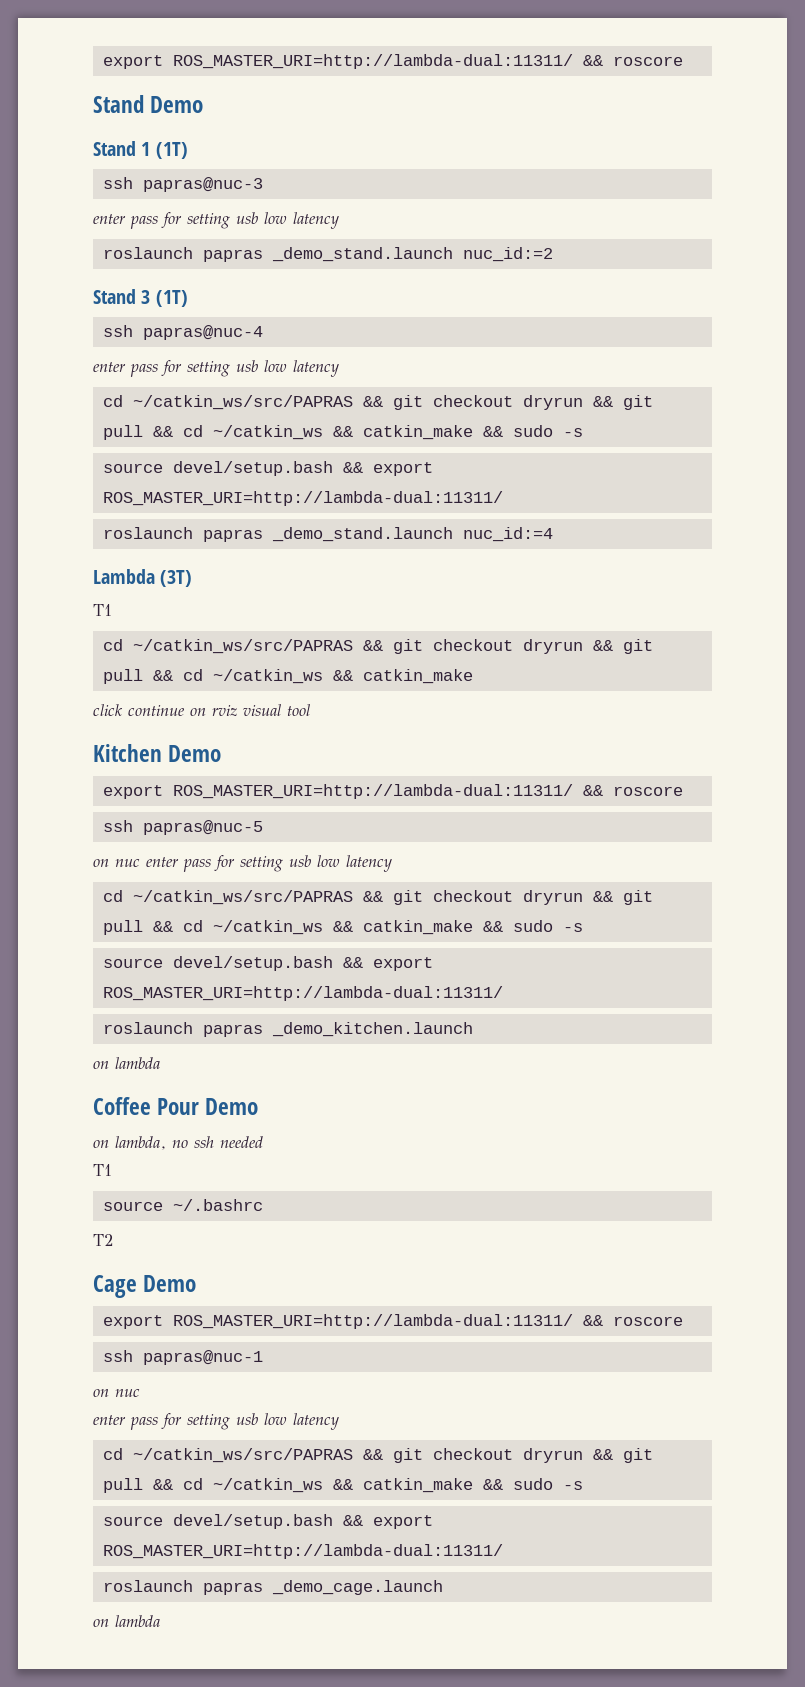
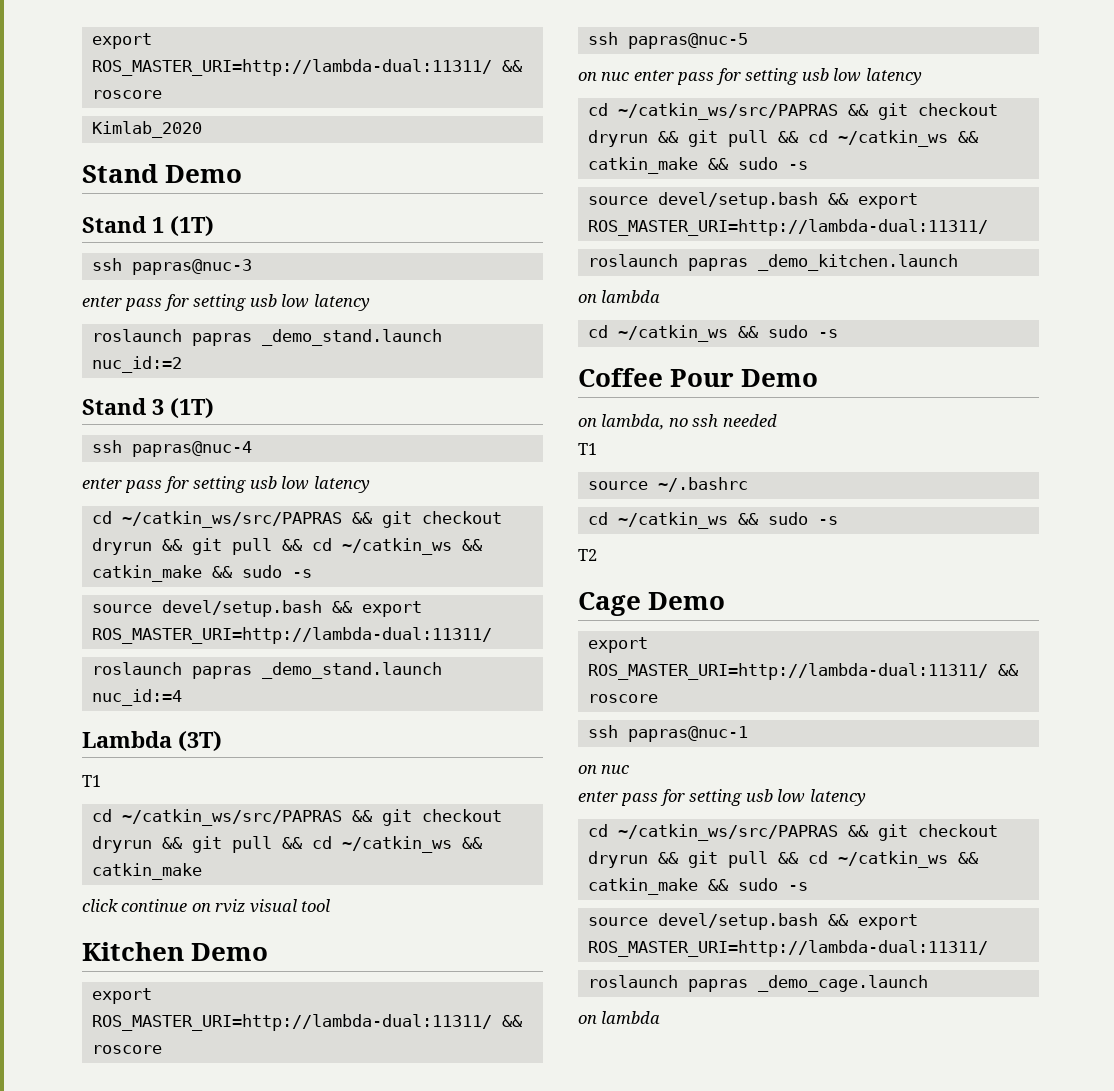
[102,54,683,69] export ROS_MASTER_URI=http://lambda-dual:11311/ && roscore -> [91,33,152,49] [91,59,523,76] [91,90,162,99] [91,121,202,138] export ROS_MASTER_URI=http://lambda-dual:11311/ && roscore // Kimlab_2020
(160, 1063) none -> [587,325,838,342] // cd ~/catkin_ws && sudo -s
(263, 1205) none -> [587,512,838,529] // cd ~/catkin_ws && sudo -s

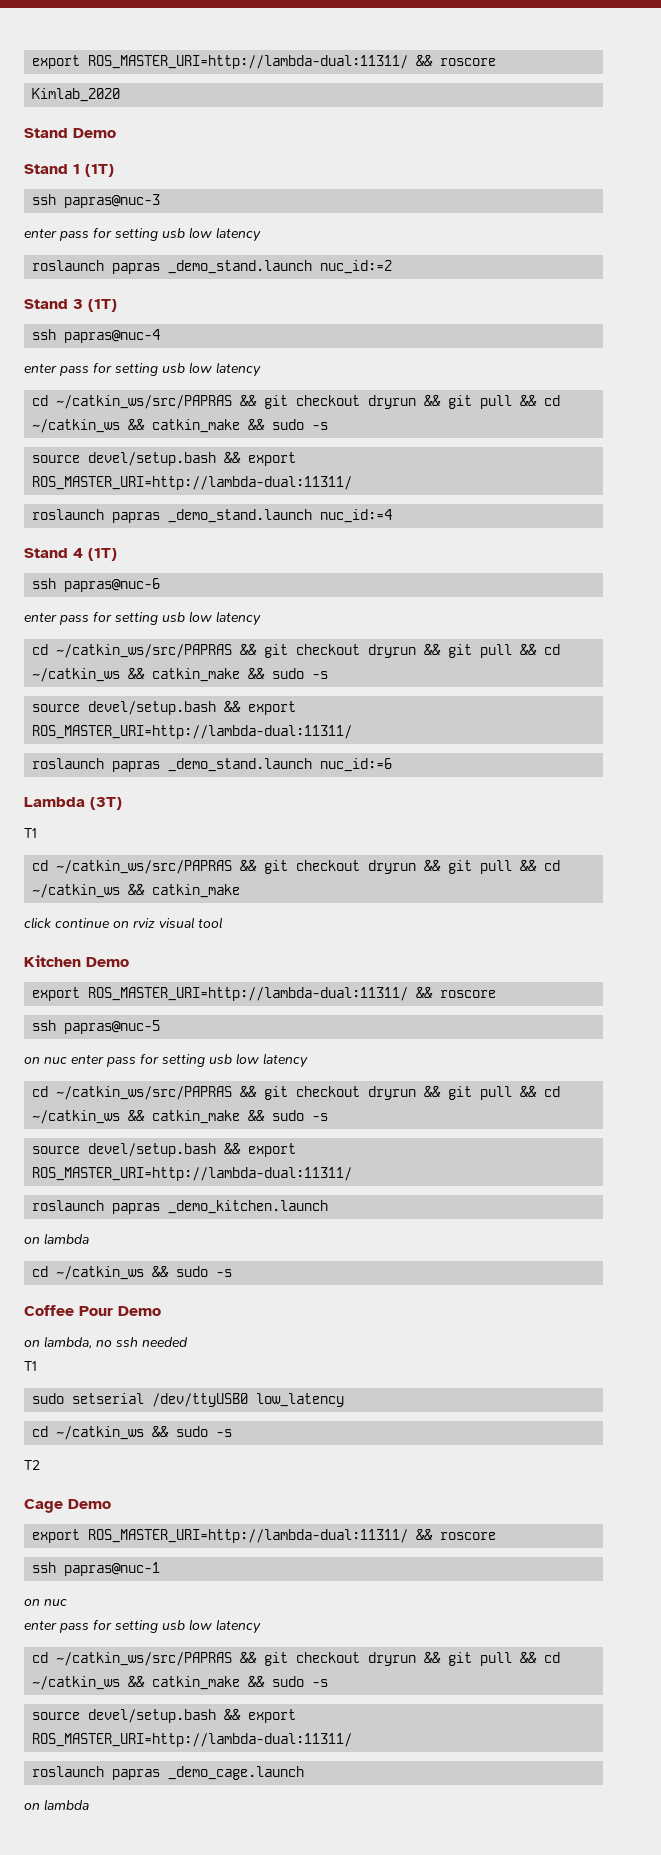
(182, 697) none -> [24,548,117,561] [32,578,161,592] [24,611,261,626] [32,644,561,658] [32,668,329,682] [32,701,297,715] [32,725,353,739] [32,758,393,772] // Stand 4 (1T) // ssh papras@nuc-6 // enter pass for setting usb low latency // cd ~/catkin_ws/src/PAPRAS && git checkout dryrun && git pull && cd ~/catkin_ws && catkin_make && sudo -s // source devel/setup.bash && export ROS_MASTER_URI=http://lambda-dual:11311/ // roslaunch papras _demo_stand.launch nuc_id:=6
[587,477,748,492] source ~/.bashrc -> [32,1393,345,1407] sudo setserial /dev/ttyUSB0 low_latency

